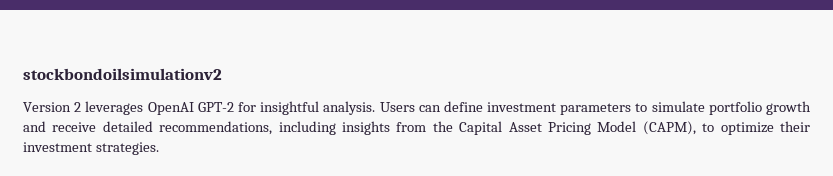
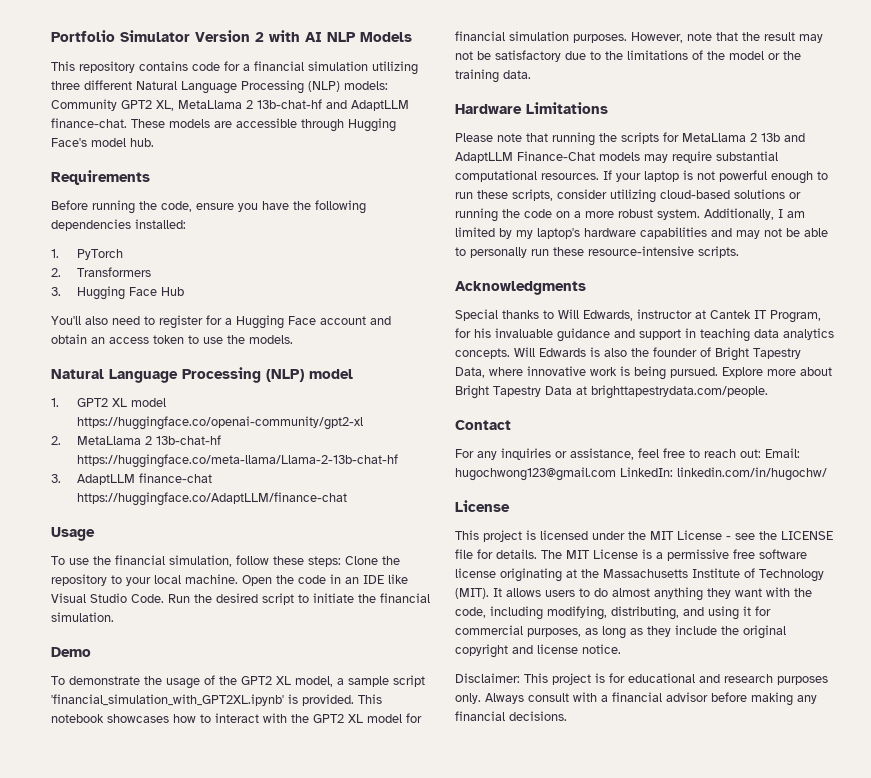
[23,68,222,80] [23,101,811,115] [23,121,810,135] [23,142,159,155] stockbondoilsimulationv2 // Version 2 leverages OpenAI GPT-2 for insightful analysis. Users can define investment parameters to simulate portfolio growth and receive detailed recommendations, including insights from the Capital Asset Pricing Model (CAPM), to optimize their investment strategies. -> [51,30,412,42] [51,61,418,75] [51,80,388,94] [51,99,409,111] [51,118,396,132] [51,138,154,147] [51,170,150,185] [51,200,366,214] [51,219,186,231] [51,249,123,260] [51,267,151,277] [51,286,184,300] [51,315,391,329] [51,334,293,344] [51,367,353,383] [51,398,166,407] [76,416,363,430] [51,435,221,445] [76,454,398,468] [51,473,212,485] [76,492,347,506] [51,527,95,541] [51,555,400,567] [51,574,408,586] [51,593,430,605] [51,612,114,622] [51,647,91,657] [51,675,425,689] [51,694,382,706] [51,713,422,723] [455,31,823,43] [455,50,801,62] [455,69,531,83] [455,102,608,114] [455,132,805,146] [455,151,778,163] [455,170,828,184] [455,189,801,203] [455,208,805,222] [455,227,828,239] [455,246,739,258] [455,281,586,295] [455,309,821,323] [455,328,834,342] [455,347,801,361] [455,366,832,380] [455,385,768,399] [455,420,511,430] [455,448,800,460] [455,467,827,481] [455,500,510,512] [455,530,833,542] [455,549,807,561] [455,568,824,582] [455,587,812,601] [455,606,771,620] [455,625,786,639] [455,644,621,658] [455,673,828,685] [455,692,817,706] [455,711,567,721] Portfolio Simulator Version 2 with AI NLP Models // This repository contains code for a financial simulation utilizing three different Natural Language Processing (NLP) models: Community GPT2 XL, MetaLlama 2 13b-chat-hf and AdaptLLM finance-chat. These models are accessible through Hugging Face's model hub. // Requirements // Before running the code, ensure you have the following dependencies installed: // 1. PyTorch // 2. Transformers // 3. Hugging Face Hub // You'll also need to register for a Hugging Face account and obtain an access token to use the models. // Natural Language Processing (NLP) model // 1. GPT2 XL model https://huggingface.co/openai-community/gpt2-xl // 2. MetaLlama 2 13b-chat-hf https://huggingface.co/meta-llama/Llama-2-13b-chat-hf // 3. AdaptLLM finance-chat https://huggingface.co/AdaptLLM/finance-chat // Usage // To use the financial simulation, follow these steps: Clone the repository to your local machine. Open the code in an IDE like Visual Studio Code. Run the desired script to initiate the financial simulation. // Demo // To demonstrate the usage of the GPT2 XL model, a sample script 'financial_simulation_with_GPT2XL.ipynb' is provided. This notebook showcases how to interact with the GPT2 XL model for financial simulation purposes. However, note that the result may not be satisfactory due to the limitations of the model or the training data. // Hardware Limitations // Please note that running the scripts for MetaLlama 2 13b and AdaptLLM Finance-Chat models may require substantial computational resources. If your laptop is not powerful enough to run these scripts, consider utilizing cloud-based solutions or running the code on a more robust system. Additionally, I am limited by my laptop's hardware capabilities and may not be able to personally run these resource-intensive scripts. // Acknowledgments // Special thanks to Will Edwards, instructor at Cantek IT Program, for his invaluable guidance and support in teaching data analytics concepts. Will Edwards is also the founder of Bright Tapestry Data, where innovative work is being pursued. Explore more about Bright Tapestry Data at brighttapestrydata.com/people. // Contact // For any inquiries or assistance, feel free to reach out: Email: hugochwong123@gmail.com LinkedIn: linkedin.com/in/hugochw/ // License // This project is licensed under the MIT License - see the LICENSE file for details. The MIT License is a permissive free software license originating at the Massachusetts Institute of Technology (MIT). It allows users to do almost anything they want with the code, including modifying, distributing, and using it for commercial purposes, as long as they include the original copyright and license notice. // Disclaimer: This project is for educational and research purposes only. Always consult with a financial advisor before making any financial decisions.

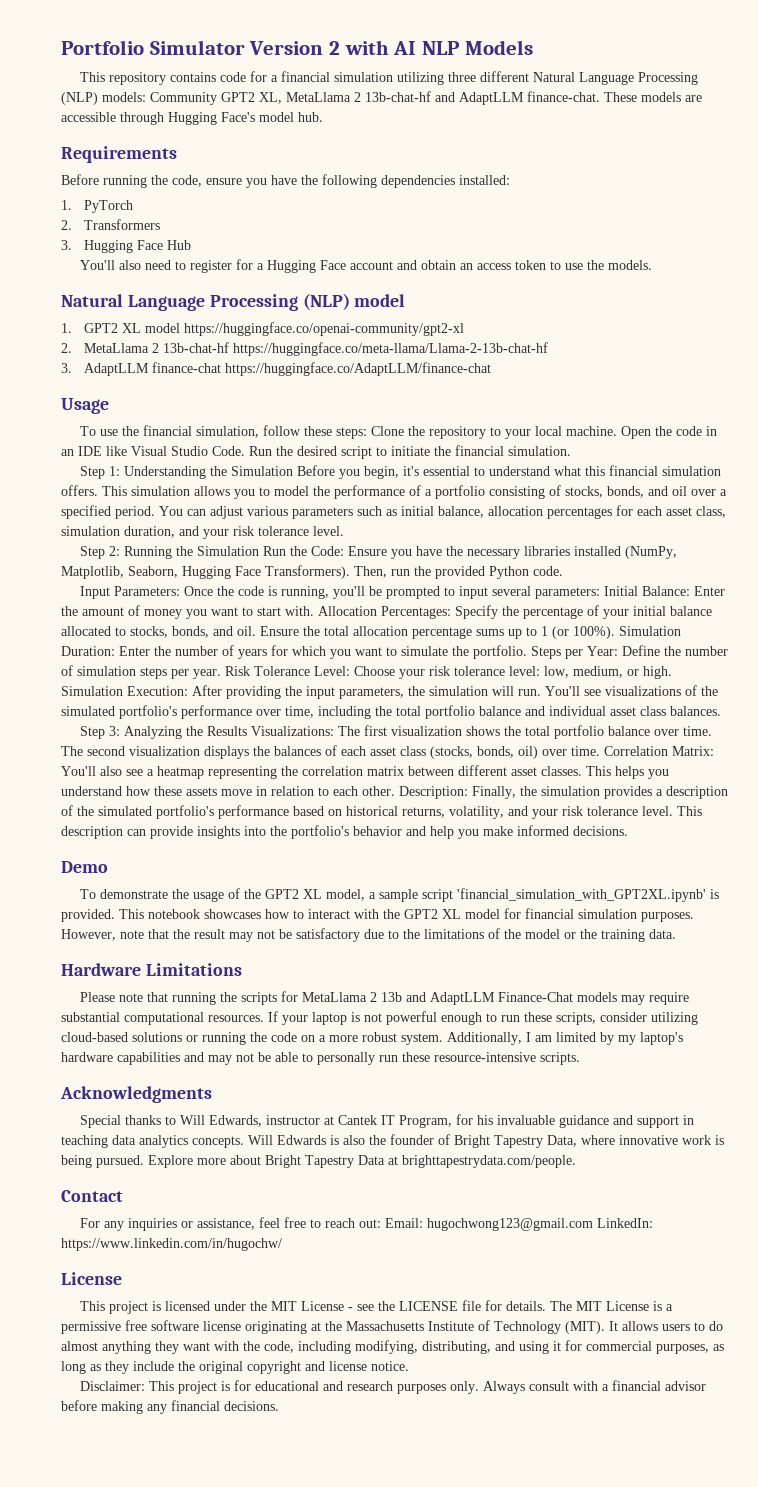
(114, 617) none -> [79,465,721,479] [61,485,727,499] [61,505,726,519] [61,526,344,539] [79,546,677,559] [61,565,563,579] [79,586,725,599] [61,605,712,619] [61,626,681,639] [61,645,728,659] [61,665,672,679] [61,685,718,699] [61,705,721,719] [79,725,712,739] [61,745,714,759] [61,765,669,779] [61,786,728,799] [61,805,702,819] [61,825,628,839] // Step 1: Understanding the Simulation Before you begin, it's essential to understand what this financial simulation offers. This simulation allows you to model the performance of a portfolio consisting of stocks, bonds, and oil over a specified period. You can adjust various parameters such as initial balance, allocation percentages for each asset class, simulation duration, and your risk tolerance level. // Step 2: Running the Simulation Run the Code: Ensure you have the necessary libraries installed (NumPy, Matplotlib, Seaborn, Hugging Face Transformers). Then, run the provided Python code. // Input Parameters: Once the code is running, you'll be prompted to input several parameters: Initial Balance: Enter the amount of money you want to start with. Allocation Percentages: Specify the percentage of your initial balance allocated to stocks, bonds, and oil. Ensure the total allocation percentage sums up to 1 (or 100%). Simulation Duration: Enter the number of years for which you want to simulate the portfolio. Steps per Year: Define the number of simulation steps per year. Risk Tolerance Level: Choose your risk tolerance level: low, medium, or high. Simulation Execution: After providing the input parameters, the simulation will run. You'll see visualizations of the simulated portfolio's performance over time, including the total portfolio balance and individual asset class balances. // Step 3: Analyzing the Results Visualizations: The first visualization shows the total portfolio balance over time. The second visualization displays the balances of each asset class (stocks, bonds, oil) over time. Correlation Matrix: You'll also see a heatmap representing the correlation matrix between different asset classes. This helps you understand how these assets move in relation to each other. Description: Finally, the simulation provides a description of the simulated portfolio's performance based on historical returns, volatility, and your risk tolerance level. This description can provide insights into the portfolio's behavior and help you make informed decisions.
[677,467,827,481] linkedin.com/in/hugochw/ -> [61,1238,282,1251] https://www.linkedin.com/in/hugochw/

